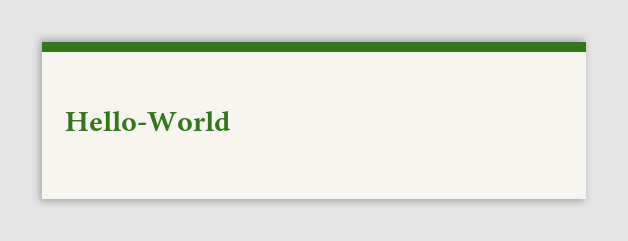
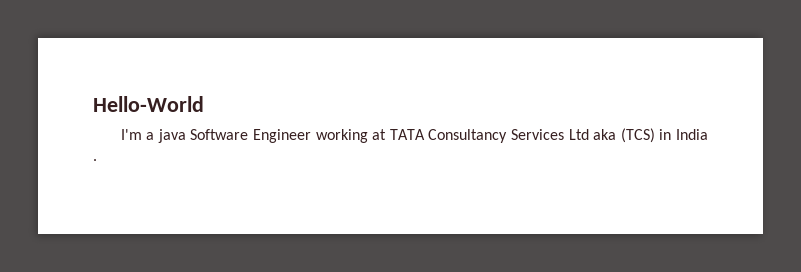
(230, 121) none -> [120,128,708,143] [93,159,97,161] // I'm a java Software Engineer working at TATA Consultancy Services Ltd aka (TCS) in India .

